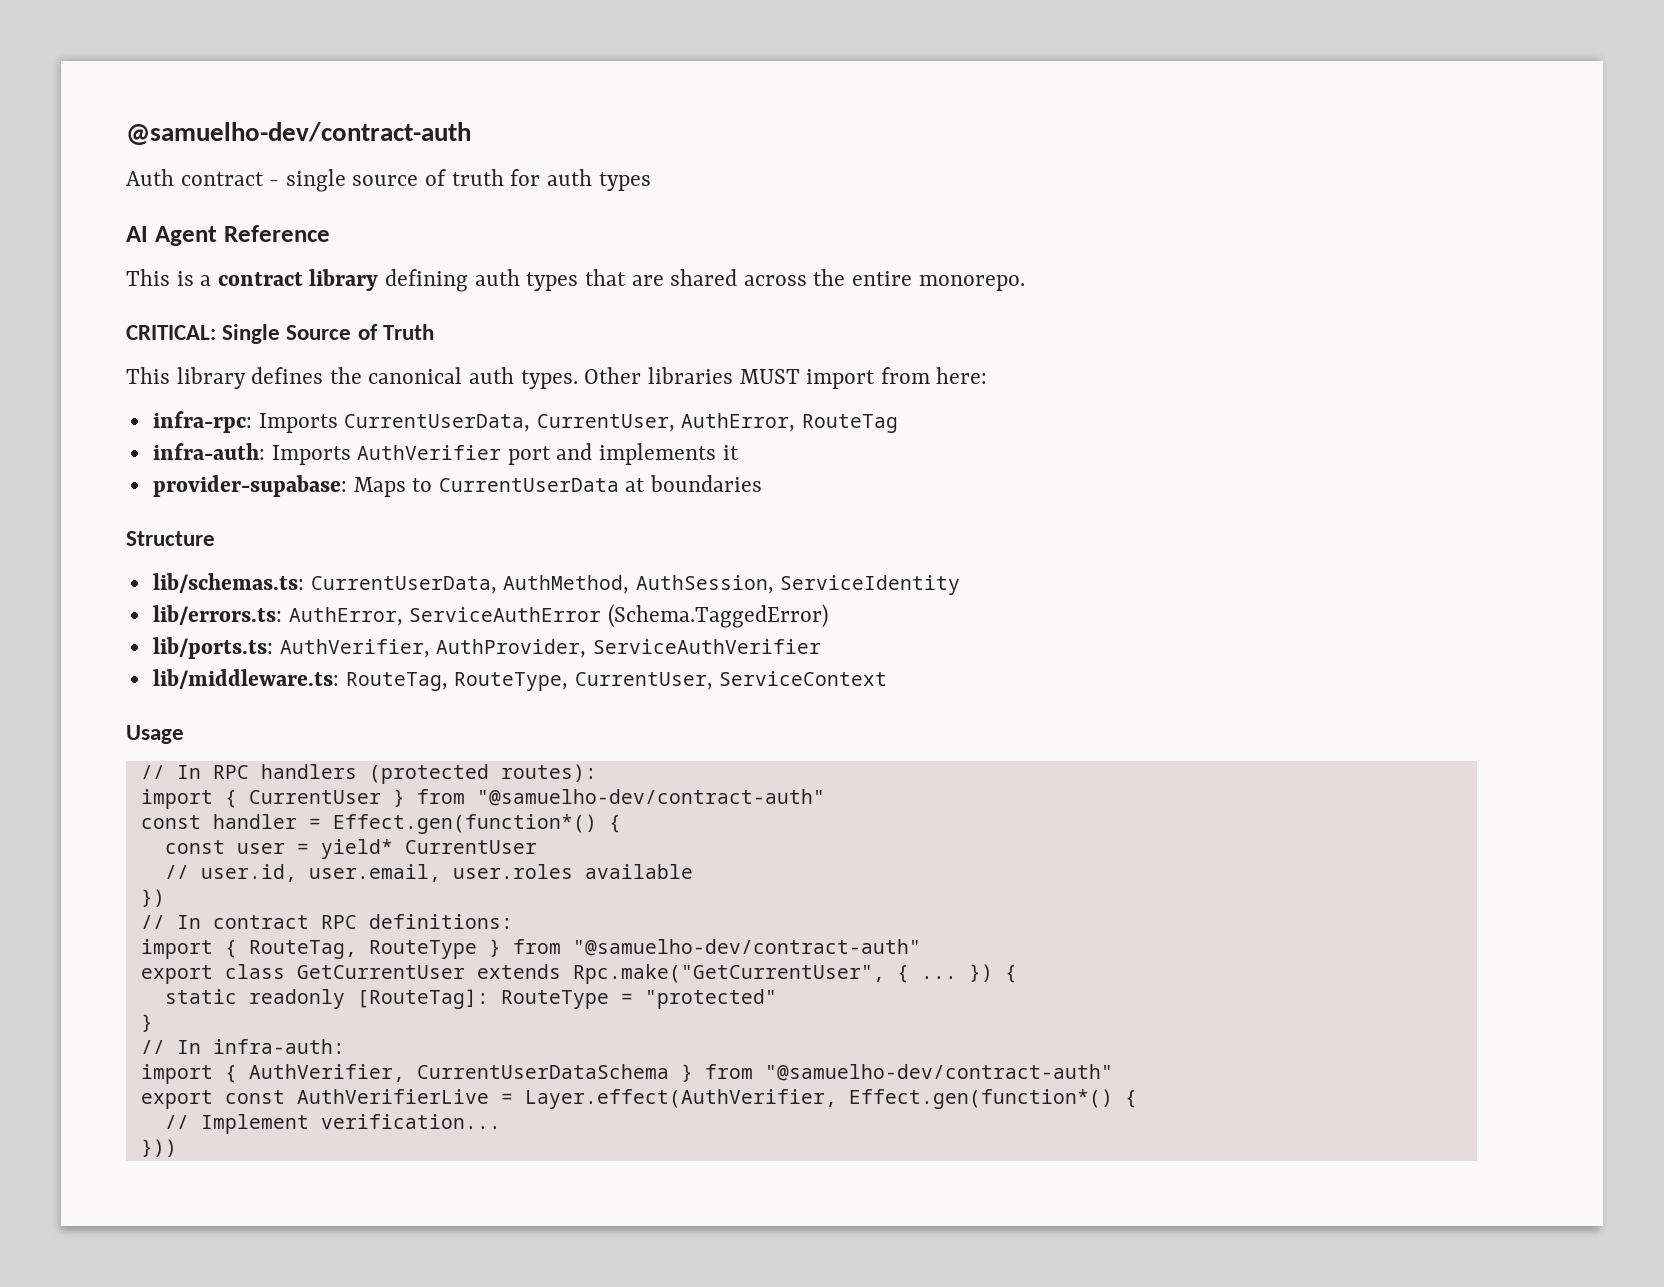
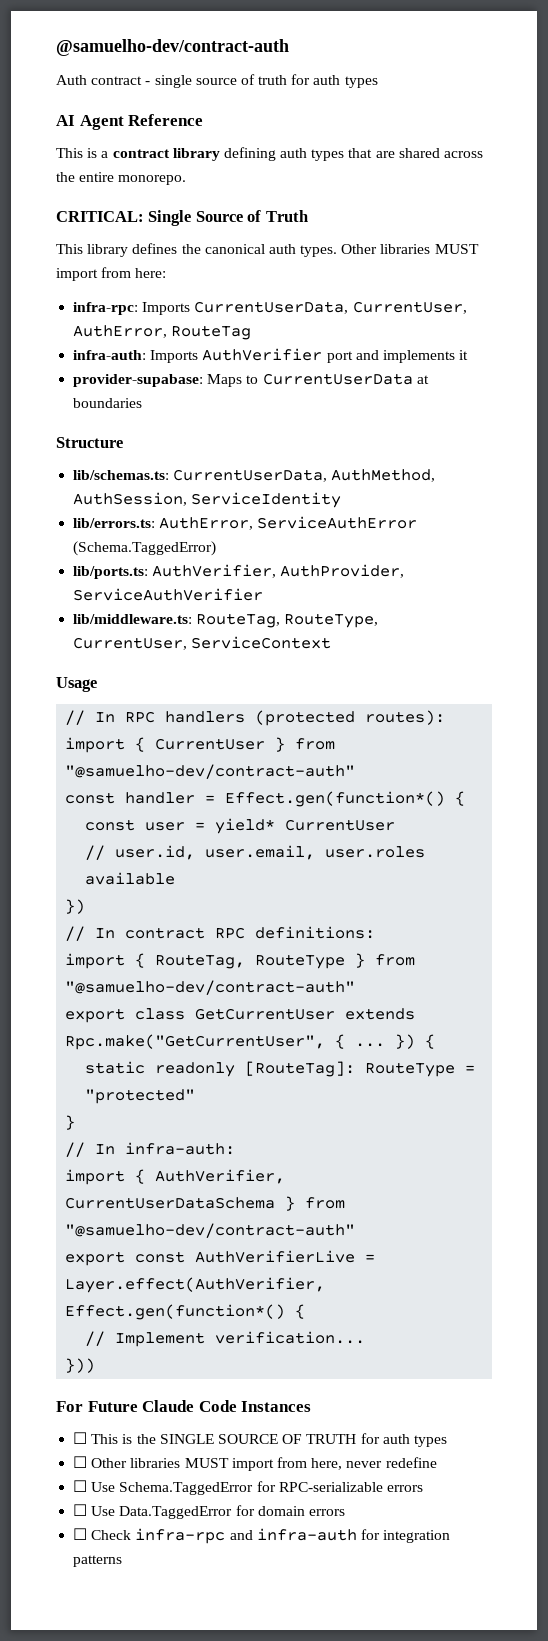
(177, 1148) none -> [56,1400,312,1412] [73,1432,447,1447] [73,1456,437,1471] [73,1480,423,1495] [73,1504,345,1519] [73,1528,451,1544] [73,1555,123,1567] // For Future Claude Code Instances // ☐ This is the SINGLE SOURCE OF TRUTH for auth types // ☐ Other libraries MUST import from here, never redefine // ☐ Use Schema.TaggedError for RPC-serializable errors // ☐ Use Data.TaggedError for domain errors // ☐ Check infra-rpc and infra-auth for integration patterns

